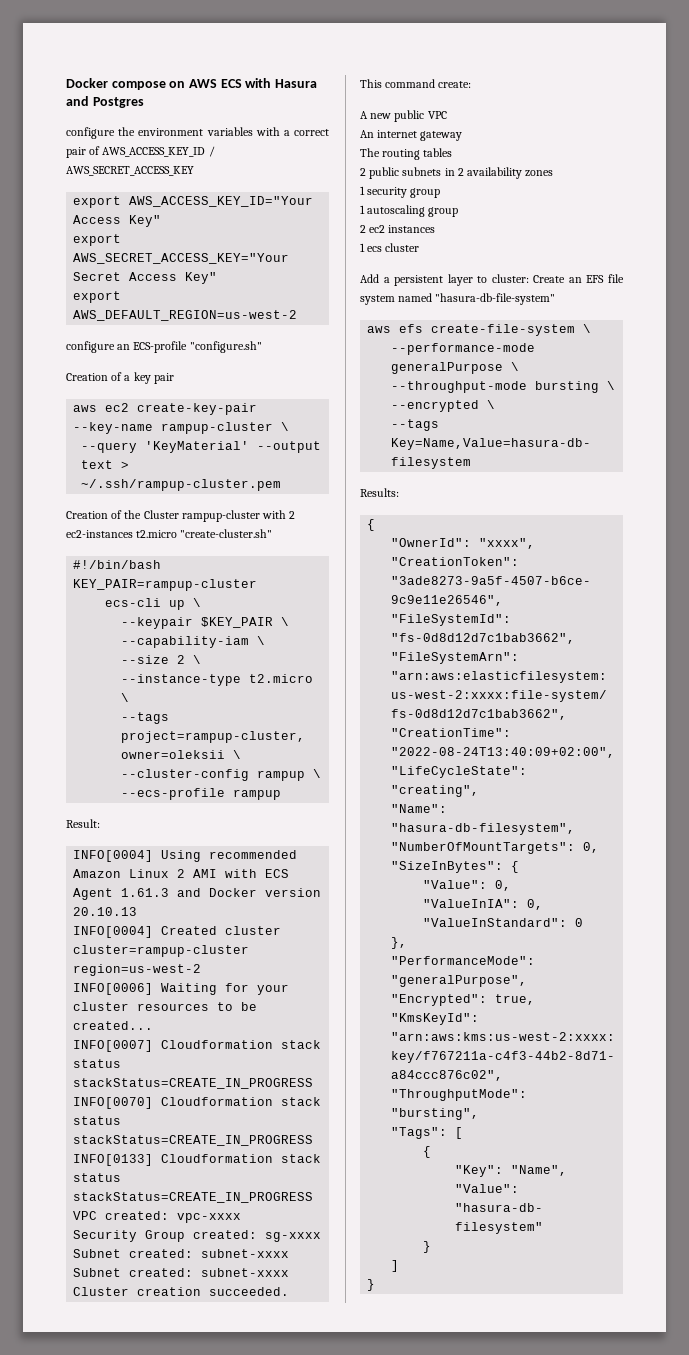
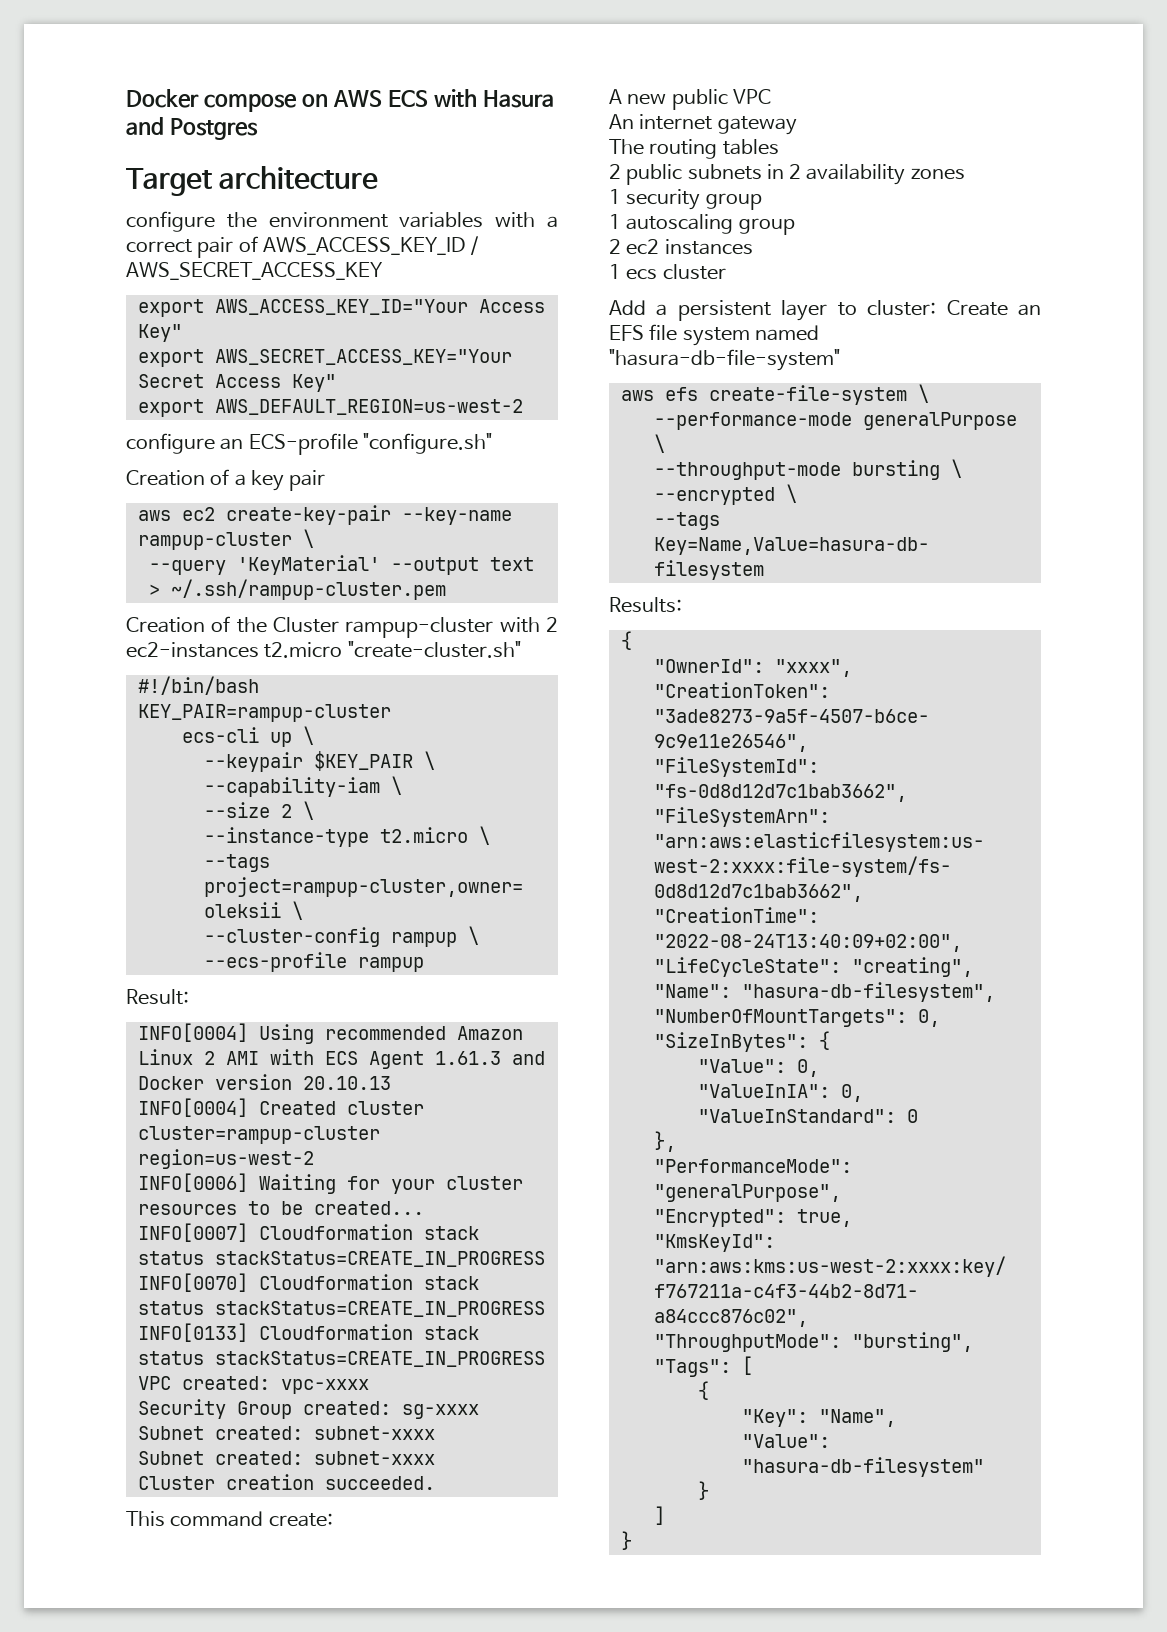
(144, 102) none -> [126,166,379,196] // Target architecture

